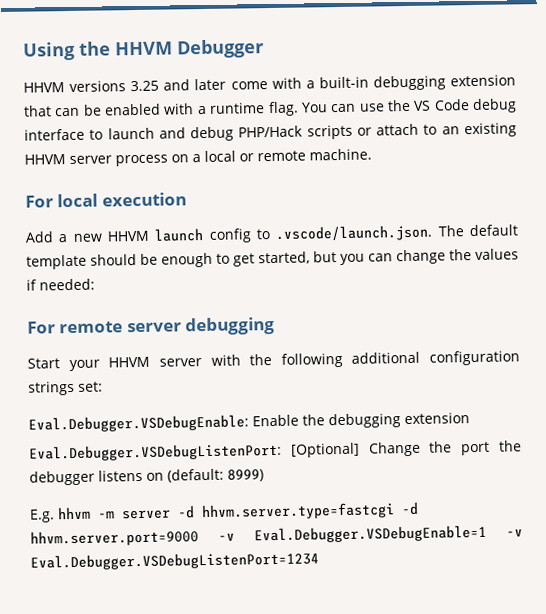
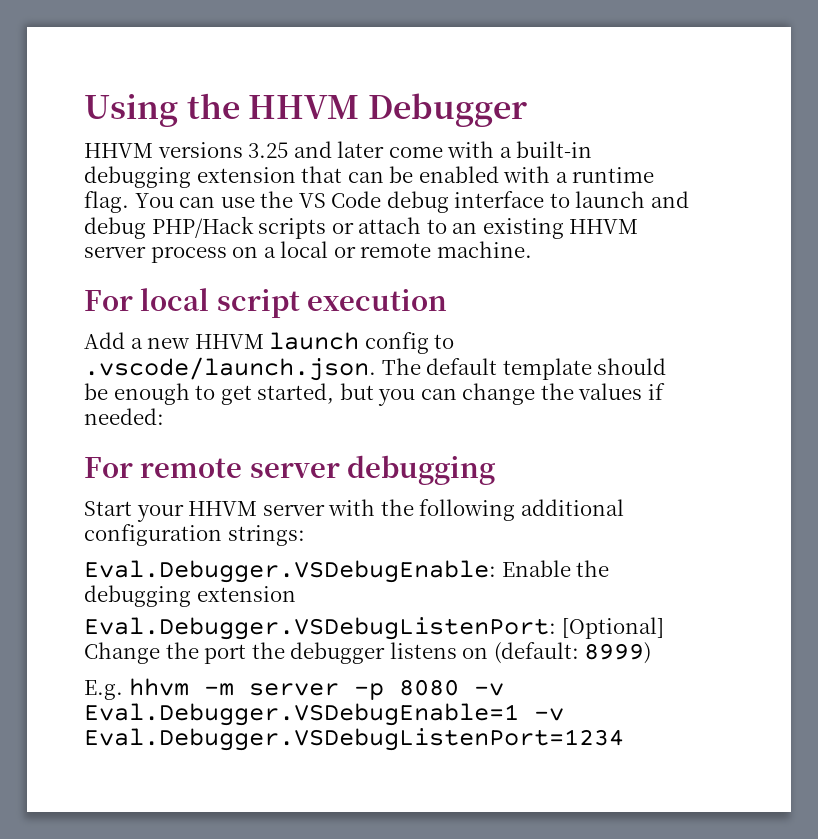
(99, 200) none -> [216,289,300,318] script
[28,380,103,396] strings set: -> [227,525,305,546] strings:
[177,501,419,521] [30,529,199,547] -d hhvm.server.type=fastcgi -d hhvm.server.port=9000 -> [353,679,459,700] -p 8080

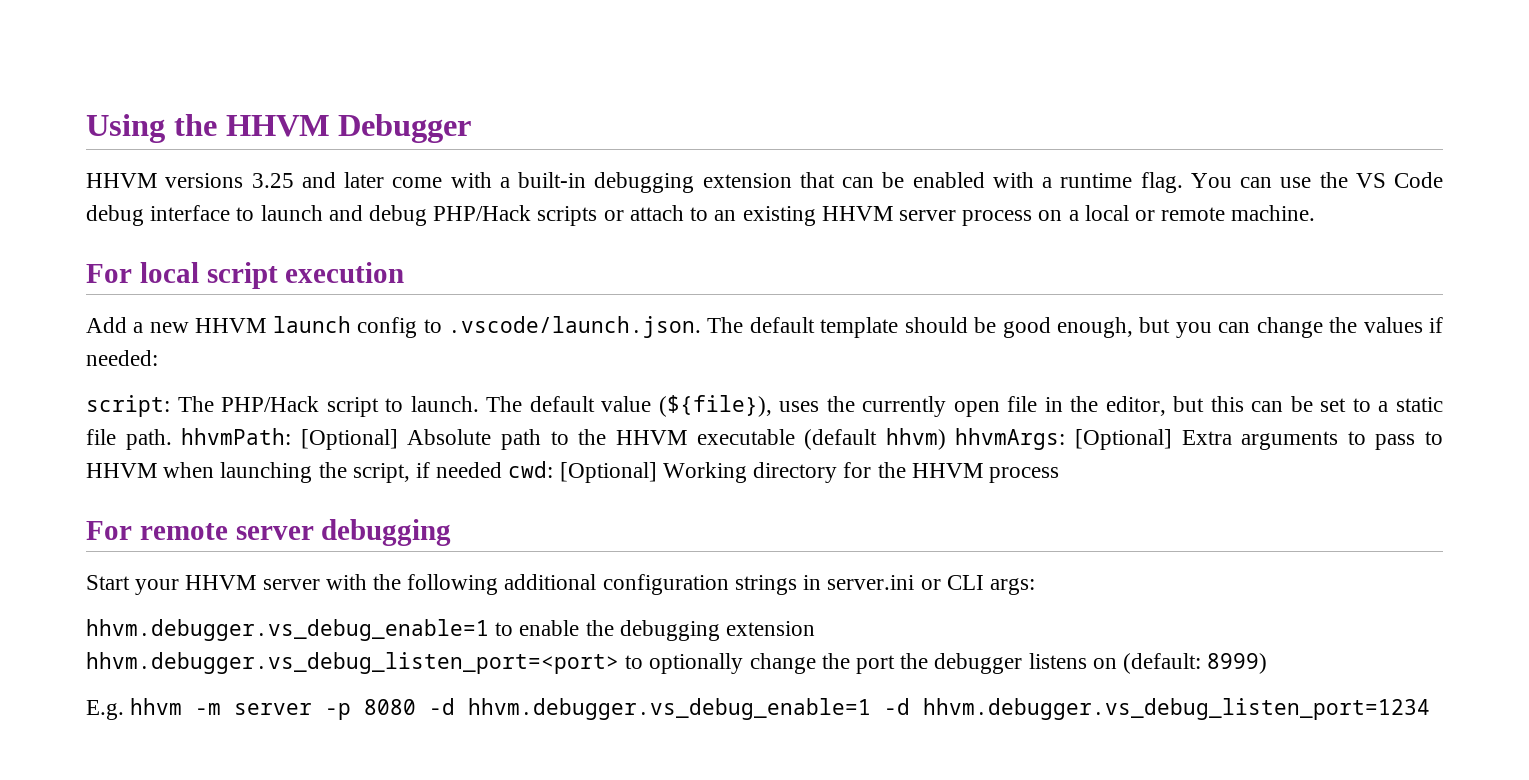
[113,383,335,405] enough to get started, -> [1002,317,1133,338] good enough,
(164, 416) none -> [86,395,1443,417] [86,428,1443,450] [86,461,1059,483] // script: The PHP/Hack script to launch. The default value (${file}), uses the currently open file in the editor, but this can be set to a static file path. hhvmPath: [Optional] Absolute path to the HHVM executable (default hhvm) hhvmArgs: [Optional] Extra arguments to pass to HHVM when launching the script, if needed cwd: [Optional] Working directory for the HHVM process
[227,525,305,546] [84,560,571,583] strings: // Eval.Debugger.VSDebugEnable: Enable -> [734,575,1035,595] [86,619,580,641] strings in server.ini or CLI args: // hhvm.debugger.vs_debug_enable=1 to enable
[84,617,664,640] [84,642,160,664] Eval.Debugger.VSDebugListenPort: [Optional] Change -> [86,652,816,674] hhvm.debugger.vs_debug_listen_port=<port> to optionally change
[473,683,504,696] [84,703,564,726] [84,728,624,751] -v Eval.Debugger.VSDebugEnable=1 -v Eval.Debugger.VSDebugListenPort=1234 -> [429,698,1431,720] -d hhvm.debugger.vs_debug_enable=1 -d hhvm.debugger.vs_debug_listen_port=1234

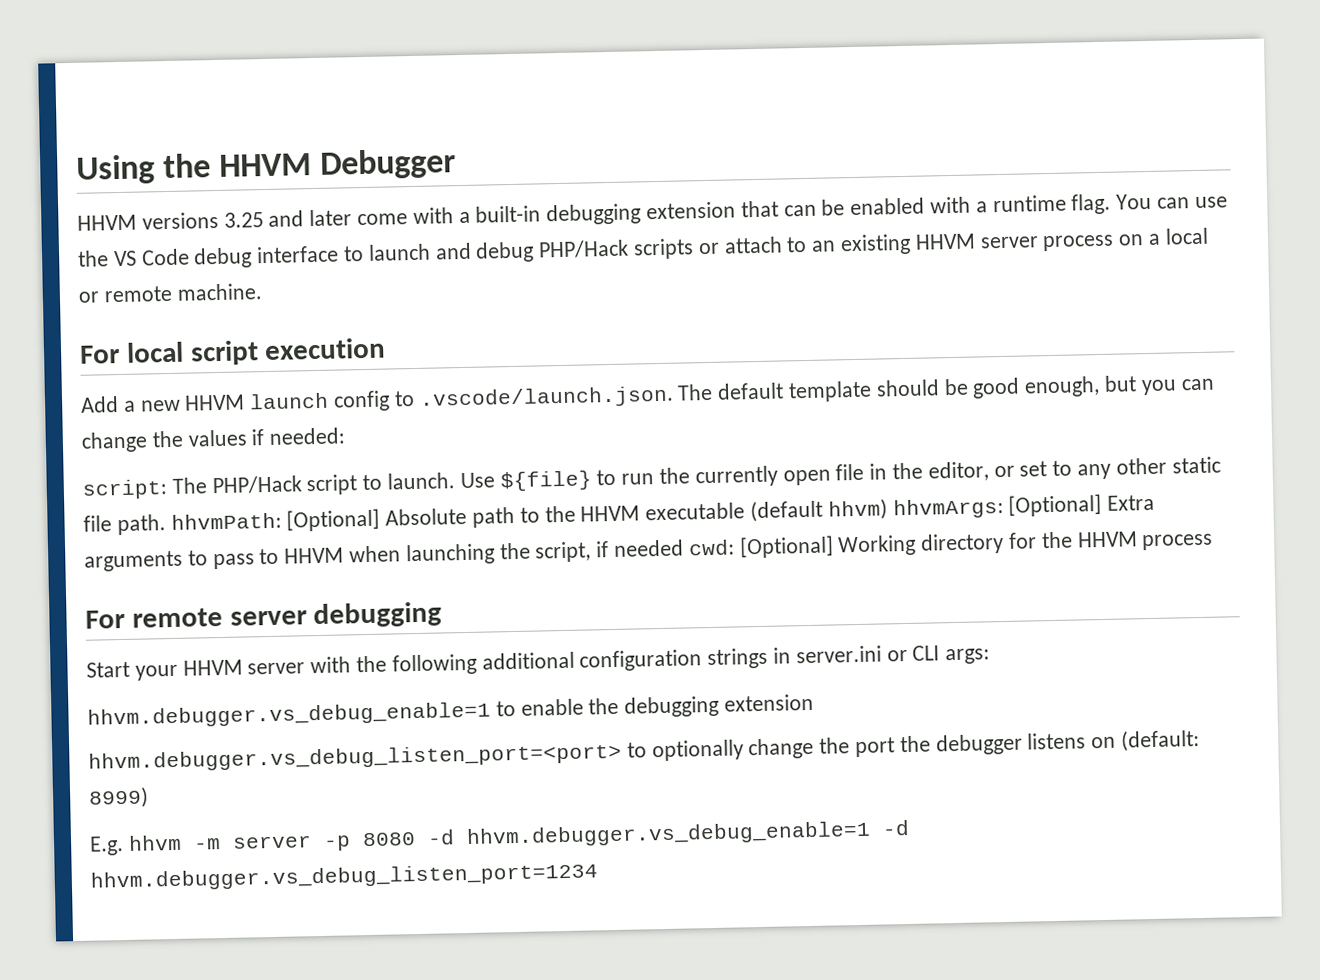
[486,395,820,417] The default value (${file}), uses -> [459,469,655,492] Use ${file} to run
[1173,396,1389,412] but this can be set to a -> [993,457,1167,480] or set to any other

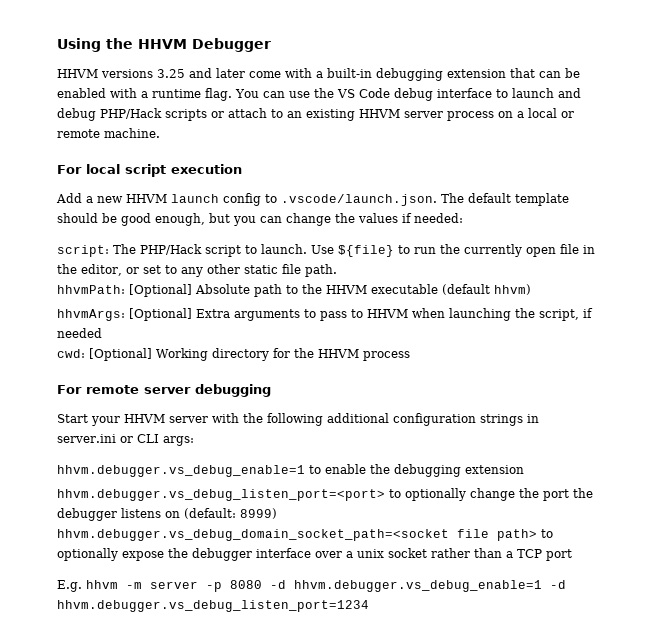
(166, 525) none -> (337, 270) //
(888, 509) none -> (531, 289) //
(685, 548) none -> (102, 333) //
(149, 797) none -> [57,529,553,541] [57,548,572,561] hhvm.debugger.vs_debug_domain_socket_path=<socket file path> to optionally expose the debugger interface over a unix socket rather than a TCP port

